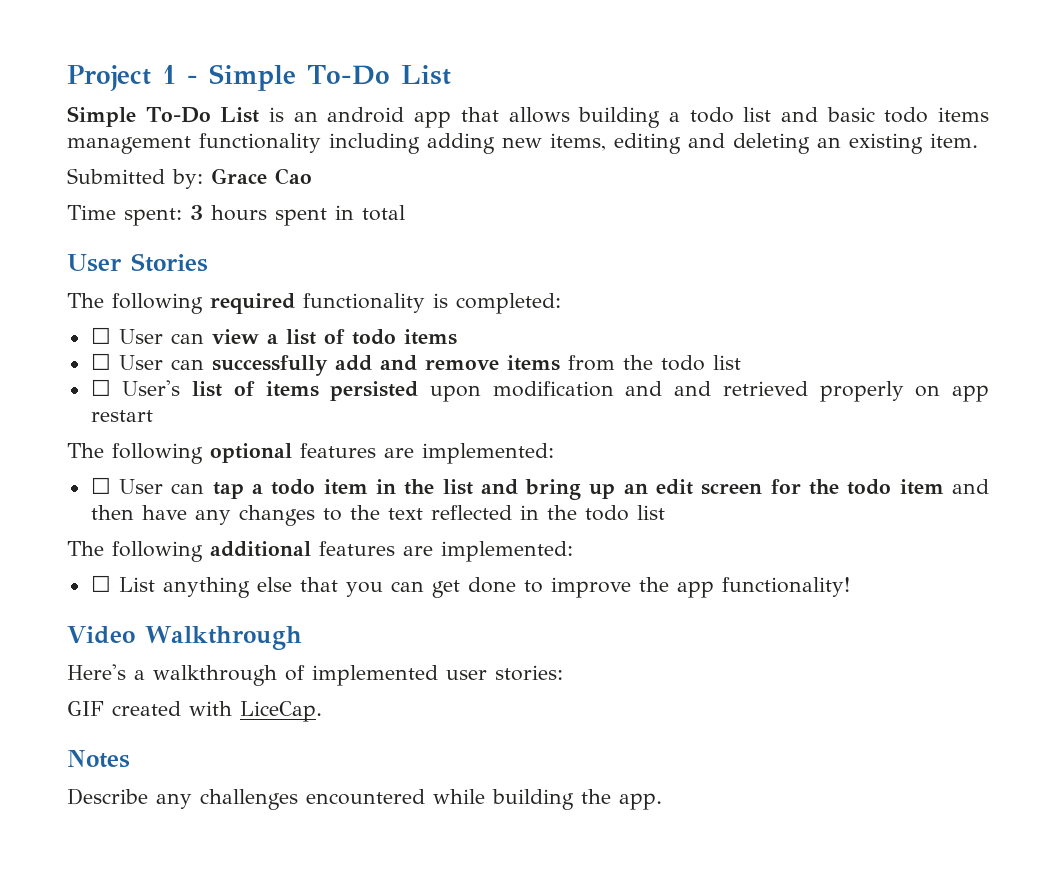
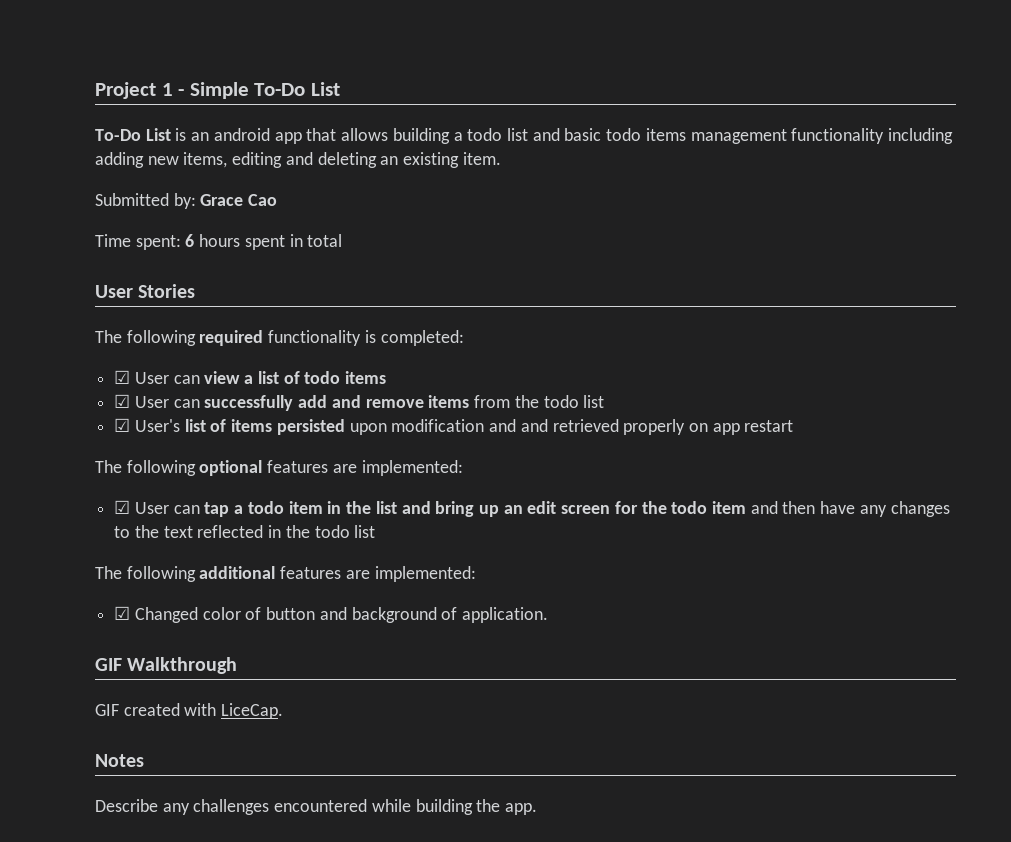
[67,106,136,127] Simple -> (340, 89) none
[190,205,203,220] 3 -> [185,234,195,247] 6
[90,327,111,344] ☐ -> [114,370,131,384] ☑
[90,353,111,370] ☐ -> [114,394,131,408] ☑
[90,379,111,396] ☐ -> [114,418,131,432] ☑
[90,477,111,494] ☐ -> [114,500,131,514] ☑
[90,575,850,598] [67,626,302,650] [67,664,563,686] ☐ List anything else that you can get done to improve the app functionality! // Video Walkthrough // Here's a walkthrough of implemented user stories: -> [114,606,549,623] [95,657,238,674] ☑ Changed color of button and background of application. // GIF Walkthrough

